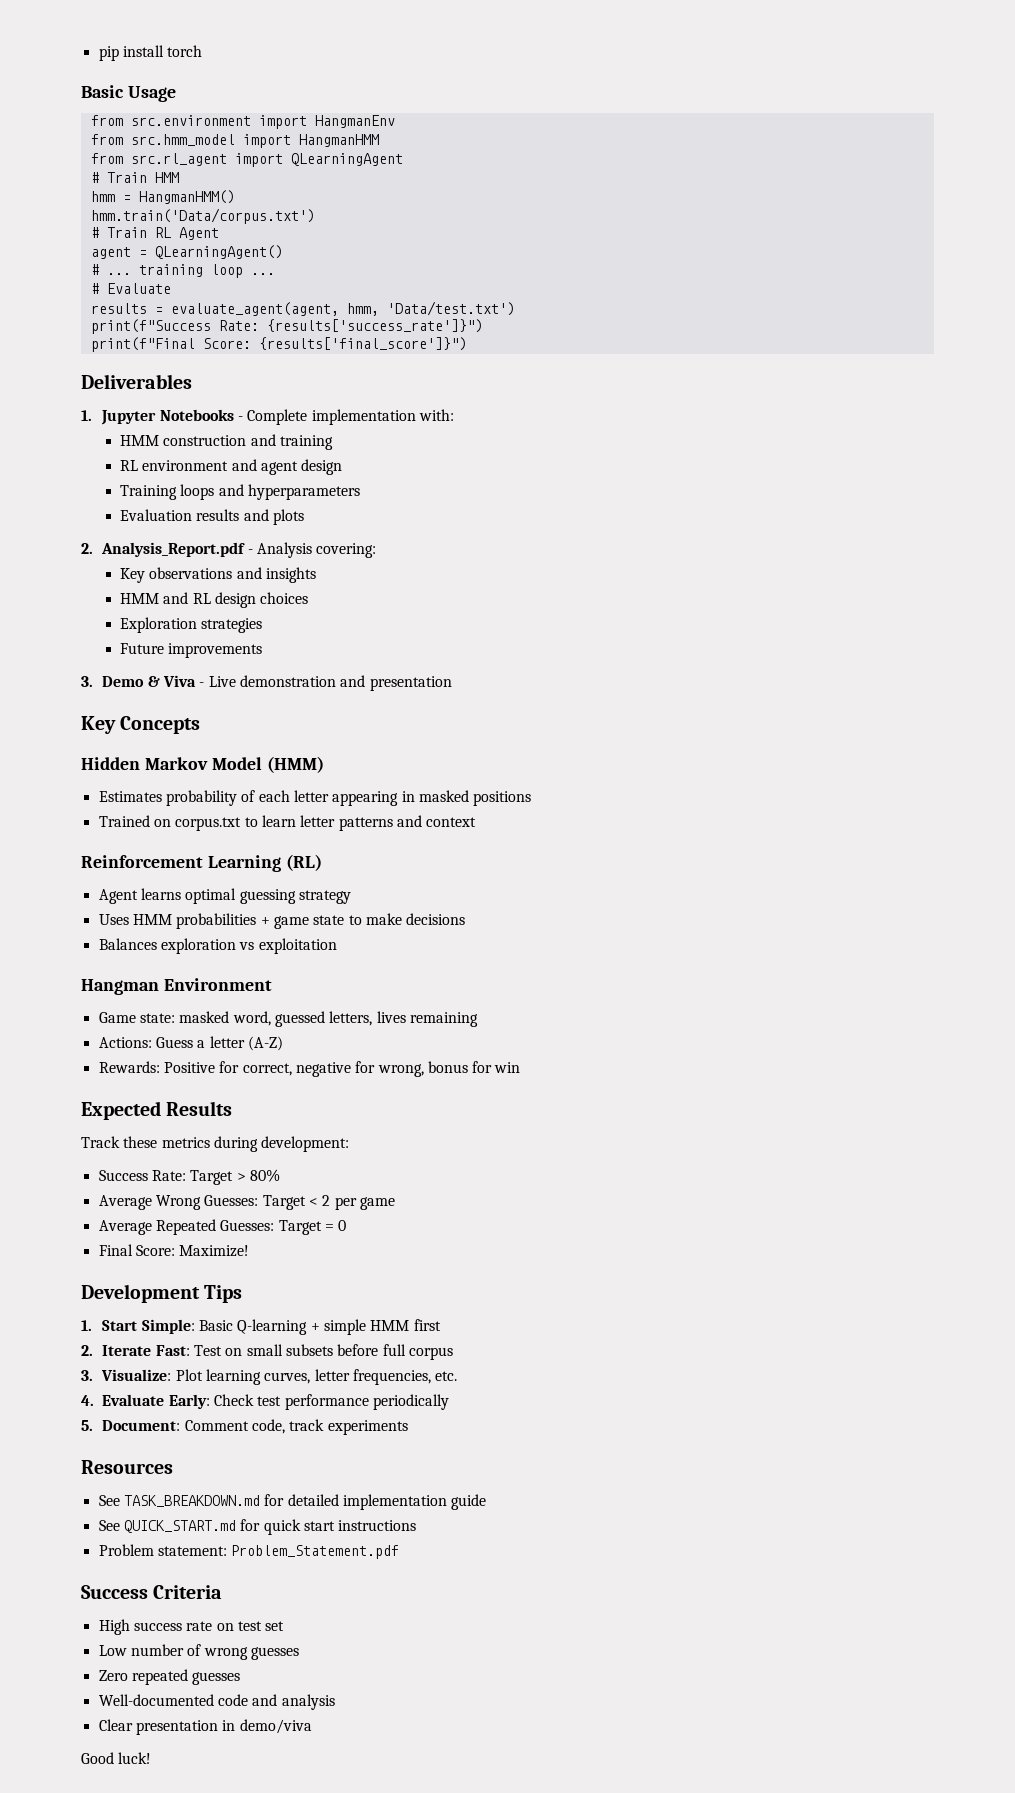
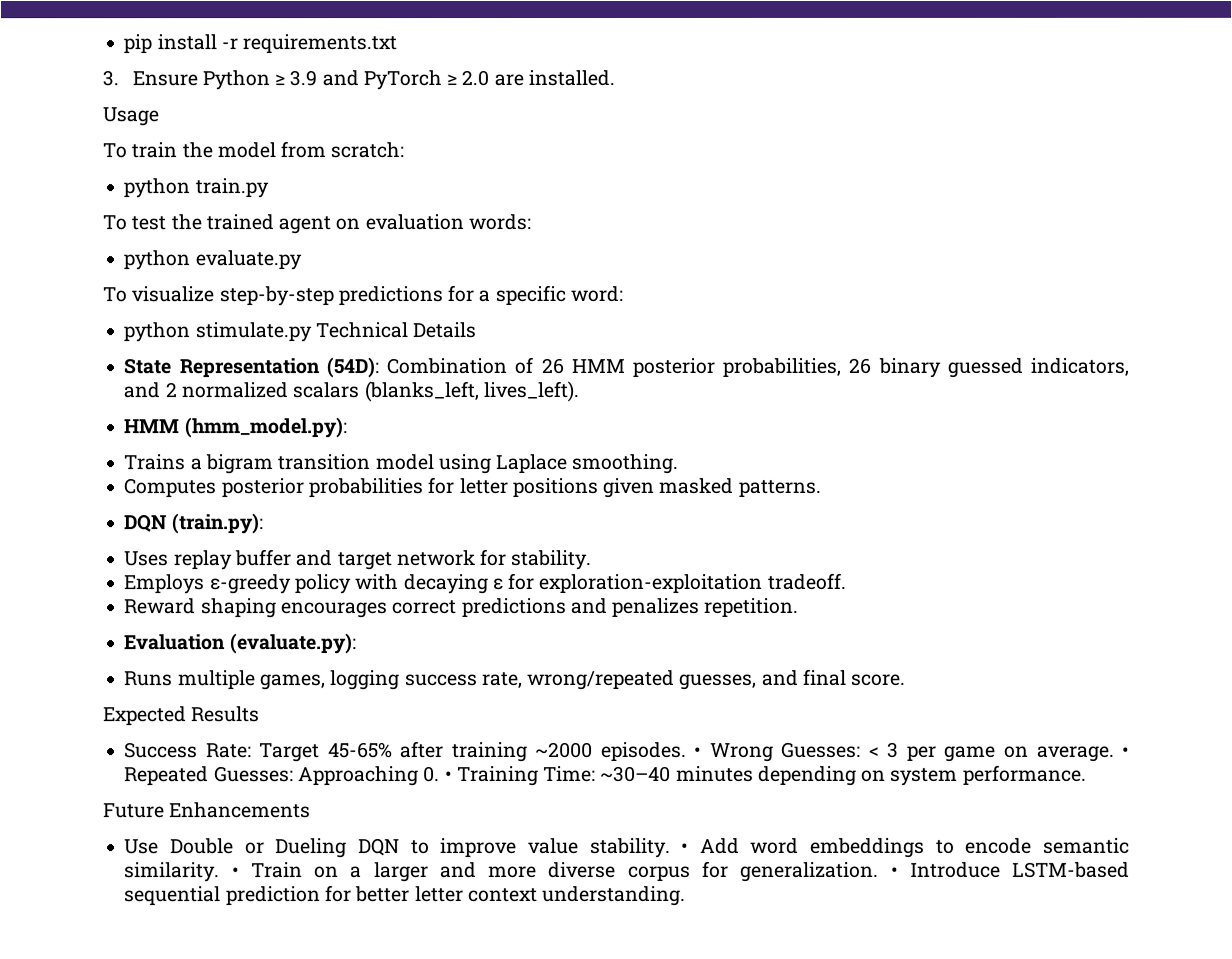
[167,45,203,57] [81,85,176,102] [90,115,395,129] [90,134,379,148] [90,153,403,167] [90,172,179,183] [90,190,235,204] [90,208,315,224] [90,227,219,240] [90,245,283,259] [90,264,275,278] [90,283,171,294] [90,301,515,316] [90,319,483,334] [90,337,467,352] [81,374,192,389] [81,409,455,425] [120,434,334,450] [120,459,343,475] [120,484,361,500] [120,509,305,525] [81,542,377,558] [120,567,317,583] [120,592,309,608] [120,617,263,633] [120,643,263,658] [81,675,452,691] [81,716,201,734] [81,756,324,773] [98,790,532,806] [98,815,477,831] [81,854,322,872] [98,888,351,904] [98,913,466,929] [98,938,337,954] [81,978,272,995] [98,1011,478,1027] [98,1036,283,1051] [98,1061,521,1077] [81,1101,233,1120] [81,1136,350,1152] [98,1169,280,1185] [98,1195,395,1210] [98,1219,347,1235] [98,1244,250,1257] [81,1284,243,1303] [81,1319,441,1335] [81,1344,454,1360] [81,1369,458,1385] [81,1394,450,1410] [81,1419,408,1435] [81,1460,173,1474] [98,1494,487,1510] [98,1519,417,1535] [98,1544,400,1559] [81,1585,223,1599] [98,1619,285,1635] [98,1644,299,1660] [98,1669,241,1685] [98,1694,335,1710] [98,1719,312,1735] [81,1752,152,1764] torch // Basic Usage // from src.environment import HangmanEnv // from src.hmm_model import HangmanHMM // from src.rl_agent import QLearningAgent // # Train HMM // hmm = HangmanHMM() // hmm.train('Data/corpus.txt') // # Train RL Agent // agent = QLearningAgent() // # ... training loop ... // # Evaluate // results = evaluate_agent(agent, hmm, 'Data/test.txt') // print(f"Success Rate: {results['success_rate']}") // print(f"Final Score: {results['final_score']}") // Deliverables // 1. Jupyter Notebooks - Complete implementation with: // HMM construction and training // RL environment and agent design // Training loops and hyperparameters // Evaluation results and plots // 2. Analysis_Report.pdf - Analysis covering: // Key observations and insights // HMM and RL design choices // Exploration strategies // Future improvements // 3. Demo & Viva - Live demonstration and presentation // Key Concepts // Hidden Markov Model (HMM) // Estimates probability of each letter appearing in masked positions // Trained on corpus.txt to learn letter patterns and context // Reinforcement Learning (RL) // Agent learns optimal guessing strategy // Uses HMM probabilities + game state to make decisions // Balances exploration vs exploitation // Hangman Environment // Game state: masked word, guessed letters, lives remaining // Actions: Guess a letter (A-Z) // Rewards: Positive for correct, negative for wrong, bonus for win // Expected Results // Track these metrics during development: // Success Rate: Target > 80% // Average Wrong Guesses: Target < 2 per game // Average Repeated Guesses: Target = 0 // Final Score: Maximize! // Development Tips // 1. Start Simple: Basic Q-learning + simple HMM first // 2. Iterate Fast: Test on small subsets before full corpus // 3. Visualize: Plot learning curves, letter frequencies, etc. // 4. Evaluate Early: Check test performance periodically // 5. Document: Comment code, track experiments // Resources // See TASK_BREAKDOWN.md for detailed implementation guide // See QUICK_START.md for quick start instructions // Problem statement: Problem_Statement.pdf // Success Criteria // High success rate on test set // Low number of wrong guesses // Zero repeated guesses // Well-documented code and analysis // Clear presentation in demo/viva // Good luck! -> [220,34,398,54] [102,70,615,91] [102,107,159,127] [102,141,405,159] [123,178,269,199] [102,214,531,235] [123,250,302,271] [102,285,623,307] [123,322,477,343] [123,357,1129,379] [123,381,579,403] [123,417,347,439] [123,453,679,475] [123,477,822,499] [124,513,264,535] [124,549,593,571] [124,572,847,595] [124,597,800,619] [124,633,357,655] [124,668,907,691] [103,706,261,726] [124,741,1130,763] [124,764,1087,787] [103,802,312,819] [124,837,1130,859] [124,860,1130,883] [124,885,687,907] -r requirements.txt // 3. Ensure Python ≥ 3.9 and PyTorch ≥ 2.0 are installed. // Usage // To train the model from scratch: // python train.py // To test the trained agent on evaluation words: // python evaluate.py // To visualize step-by-step predictions for a specific word: // python stimulate.py Technical Details // State Representation (54D): Combination of 26 HMM posterior probabilities, 26 binary guessed indicators, and 2 normalized scalars (blanks_left, lives_left). // HMM (hmm_model.py): // Trains a bigram transition model using Laplace smoothing. // Computes posterior probabilities for letter positions given masked patterns. // DQN (train.py): // Uses replay buffer and target network for stability. // Employs ε-greedy policy with decaying ε for exploration-exploitation tradeoff. // Reward shaping encourages correct predictions and penalizes repetition. // Evaluation (evaluate.py): // Runs multiple games, logging success rate, wrong/repeated guesses, and final score. // Expected Results // Success Rate: Target 45-65% after training ~2000 episodes. • Wrong Guesses: < 3 per game on average. • Repeated Guesses: Approaching 0. • Training Time: ~30–40 minutes depending on system performance. // Future Enhancements // Use Double or Dueling DQN to improve value stability. • Add word embeddings to encode semantic similarity. • Train on a larger and more diverse corpus for generalization. • Introduce LSTM-based sequential prediction for better letter context understanding.

